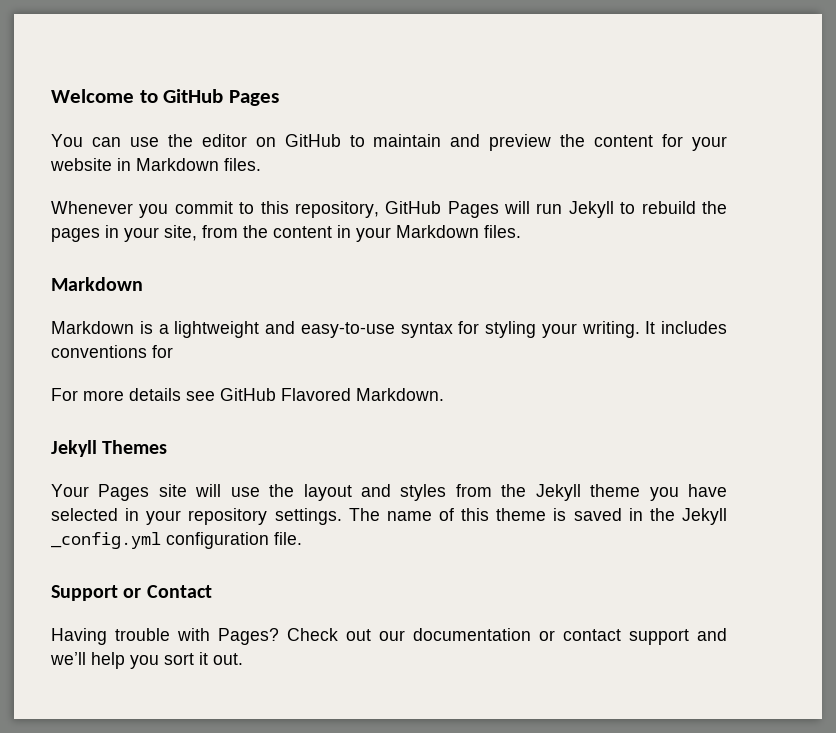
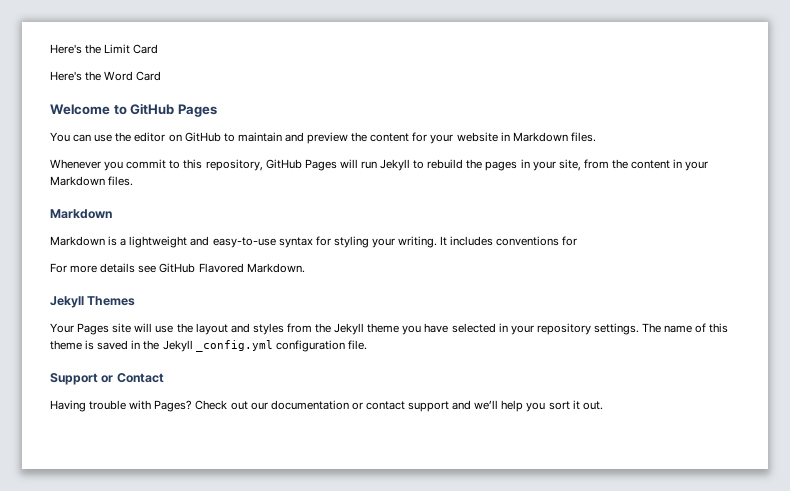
(51, 96) none -> [50,44,159,54] [50,71,162,81] Here's the Limit Card // Here's the Word Card //

